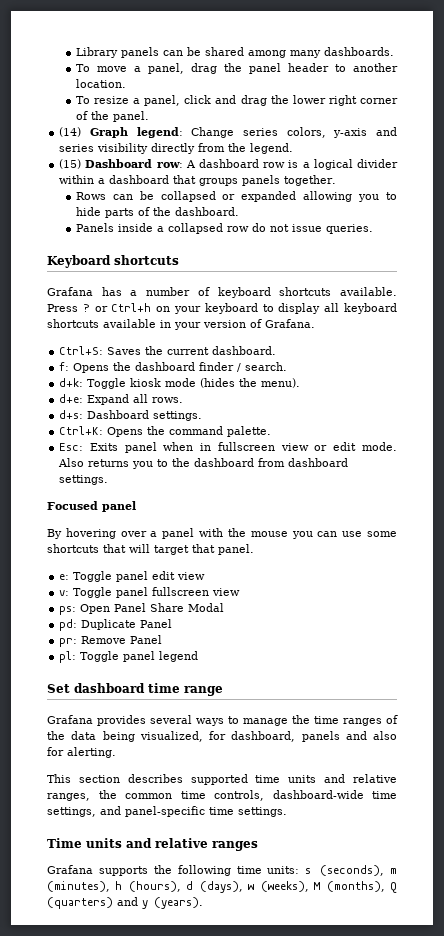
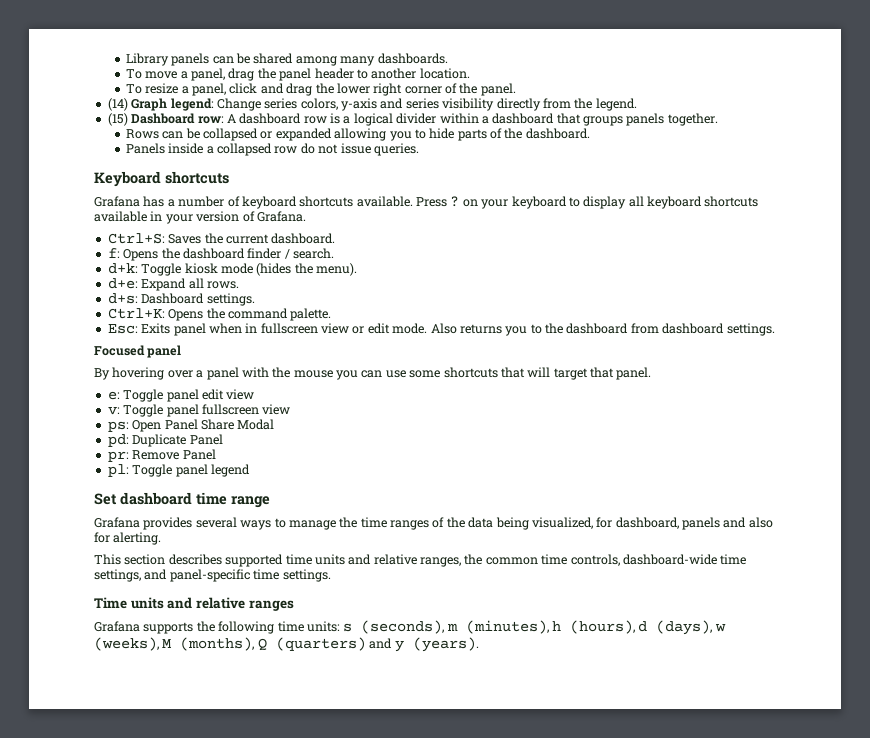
[94,303,152,312] or Ctrl+h -> (460, 201) none

